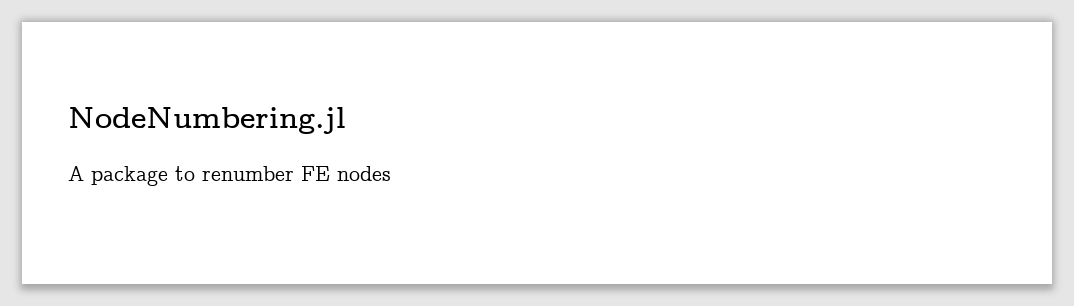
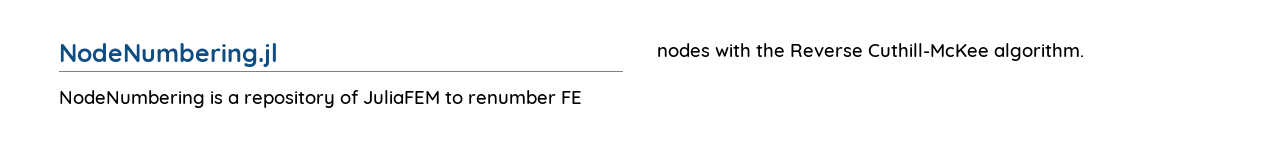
[68,166,391,186] A package to renumber FE nodes -> [59,90,582,108] [657,43,1084,61] NodeNumbering is a repository of JuliaFEM to renumber FE nodes with the Reverse Cuthill-McKee algorithm.

